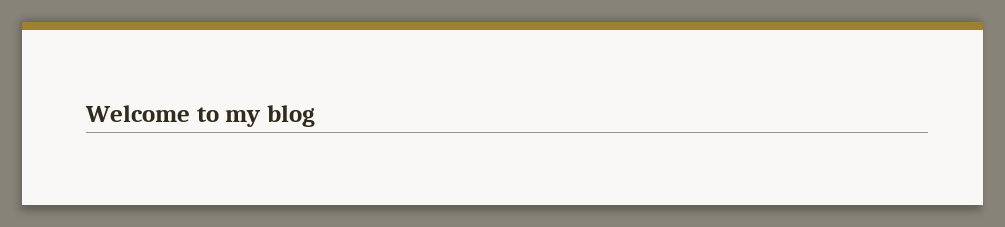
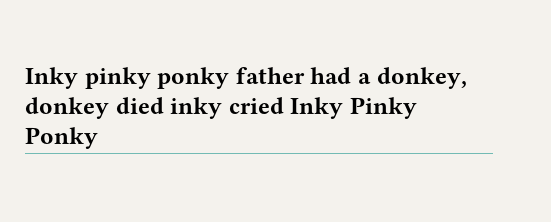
[85,105,315,127] Welcome to my blog -> [25,67,467,89] [25,97,418,119] [25,127,98,149] Inky pinky ponky father had a donkey, donkey died inky cried Inky Pinky Ponky

